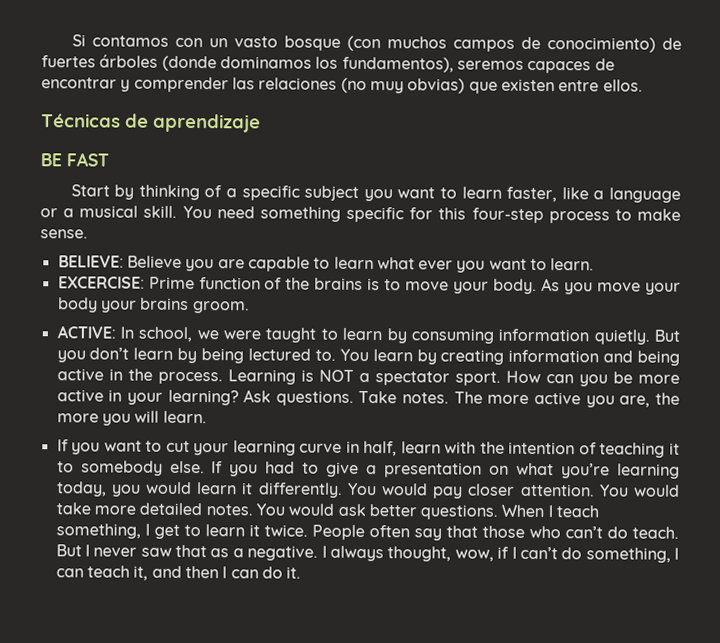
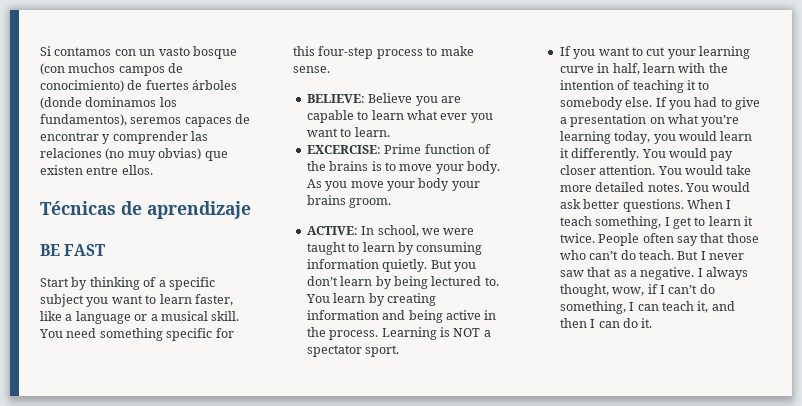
[505,370,680,387] [56,389,680,408] [56,410,207,426] How can you be more active in your learning? Ask questions. Take notes. The more active you are, the more you will learn. -> (400, 351) none

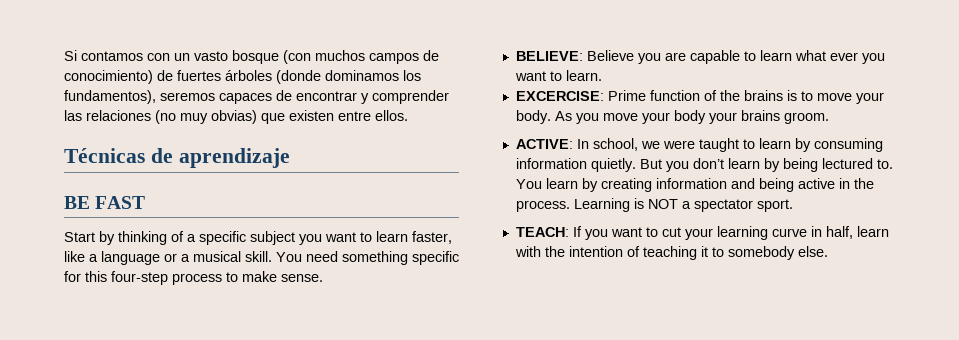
(400, 351) none -> [515,227,569,237] TEACH:
[655,97,760,110] [559,114,740,127] [559,131,753,144] [559,148,734,161] [559,165,752,175] [559,182,751,192] [559,199,732,212] [559,216,753,229] [559,233,759,246] [559,250,744,260] [559,267,748,280] [559,284,715,297] [559,301,735,314] [559,318,653,328] If you had to give a presentation on what you’re learning today, you would learn it differently. You would pay closer attention. You would take more detailed notes. You would ask better questions. When I teach something, I get to learn it twice. People often say that those who can’t do teach. But I never saw that as a negative. I always thought, wow, if I can’t do something, I can teach it, and then I can do it. -> (828, 251) none

